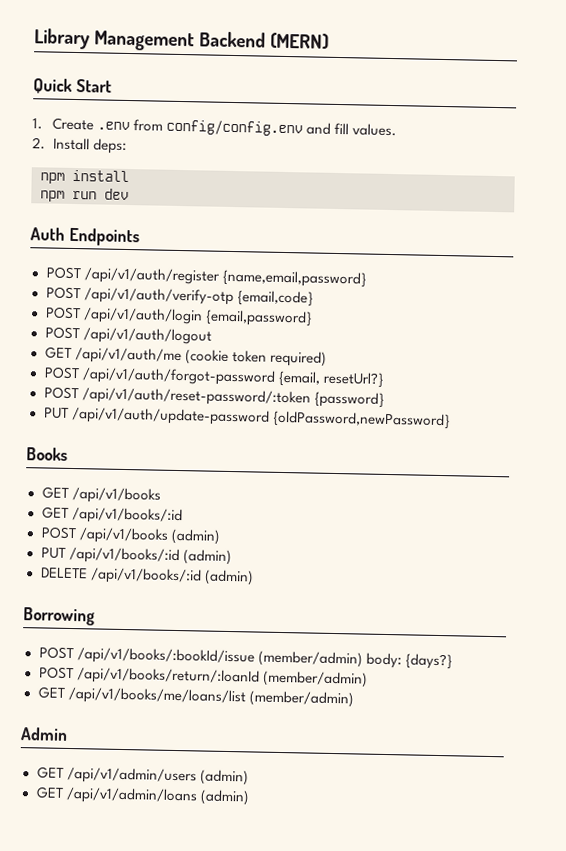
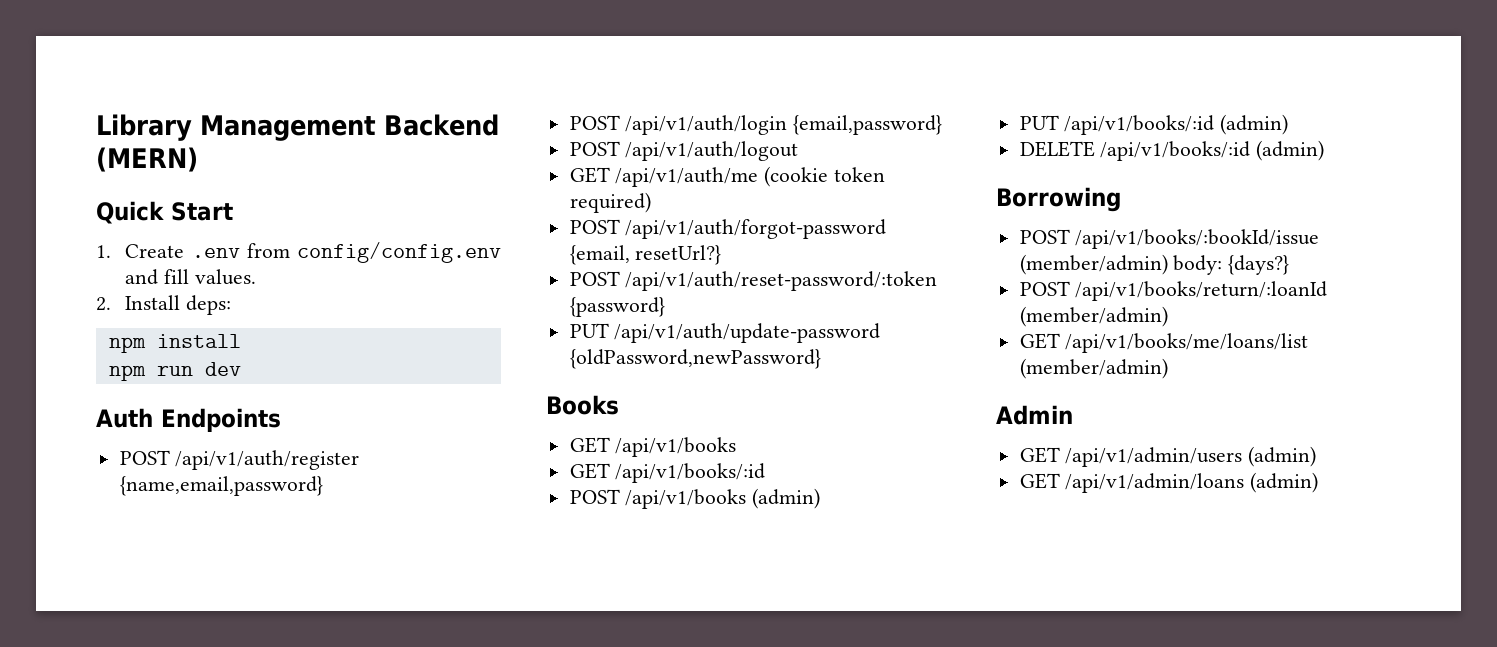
[45,286,314,307] // POST /api/v1/auth/verify-otp {email,code} -> (323, 486) none

